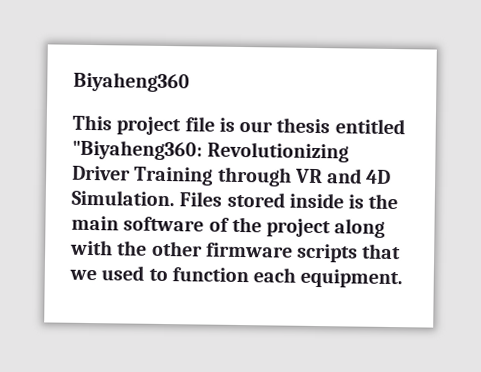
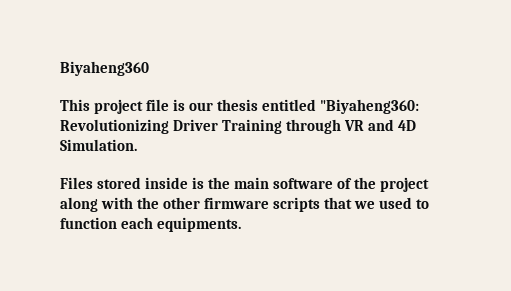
(175, 198) none -> (137, 145) //
[300,268,404,289] equipment. -> [157,217,242,232] equipments.

